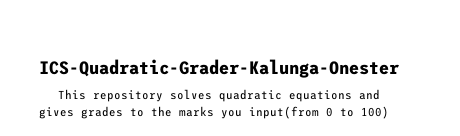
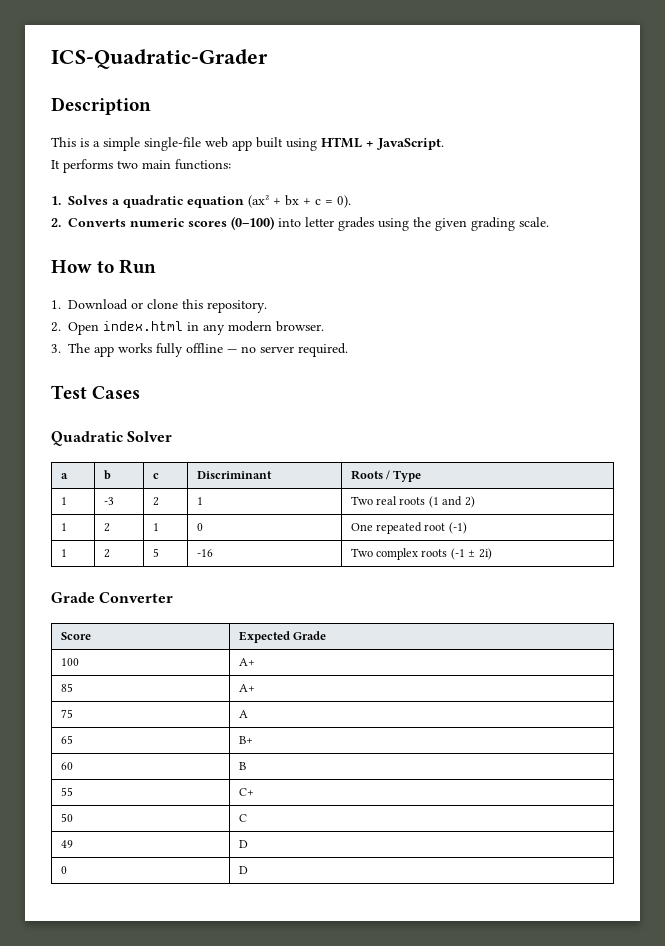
[39,59,399,78] ICS-Quadratic-Grader-Kalunga-Onester -> [51,49,268,69] [51,97,151,115] ICS-Quadratic-Grader // Description
[92,89,380,102] [39,106,389,119] repository solves quadratic equations and gives grades to the marks you input(from 0 to 100) -> [80,137,444,151] [51,159,231,173] [51,195,351,208] [51,216,549,231] [51,259,157,274] [51,299,267,313] [51,321,324,335] [51,343,348,357] [51,385,141,399] [51,431,173,446] [60,473,68,479] [103,470,111,480] [152,473,159,479] [196,471,272,479] [350,470,422,482] [60,497,67,505] [103,497,114,505] [152,497,159,506] [196,497,203,505] [350,496,475,508] [60,523,67,531] [103,523,110,532] [152,523,159,531] [196,523,203,531] [350,522,467,534] [60,549,67,557] [103,549,110,558] [152,548,159,557] [196,549,213,557] [350,548,492,560] [51,592,174,603] [60,632,91,640] [238,631,327,643] [60,658,79,666] [238,658,255,666] [60,683,73,692] [238,684,255,692] [60,709,73,718] [238,710,248,718] [60,735,73,744] [238,736,253,744] [60,762,73,770] [238,762,246,770] [60,787,73,796] [238,788,254,796] [60,813,73,822] [238,814,247,822] [60,840,73,848] [238,840,248,848] [60,866,67,874] [238,866,248,874] is a simple single-file web app built using HTML + JavaScript. // It performs two main functions: // 1. Solves a quadratic equation (ax² + bx + c = 0). // 2. Converts numeric scores (0–100) into letter grades using the given grading scale. // How to Run // 1. Download or clone this repository. // 2. Open index.html in any modern browser. // 3. The app works fully offline — no server required. // Test Cases // Quadratic Solver // a | b | c | Discriminant | Roots / Type // 1 | -3 | 2 | 1 | Two real roots (1 and 2) // 1 | 2 | 1 | 0 | One repeated root (-1) // 1 | 2 | 5 | -16 | Two complex roots (-1 ± 2i) // Grade Converter // Score | Expected Grade // 100 | A+ // 85 | A+ // 75 | A // 65 | B+ // 60 | B // 55 | C+ // 50 | C // 49 | D // 0 | D

